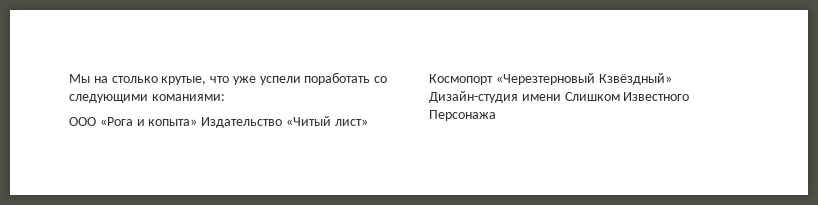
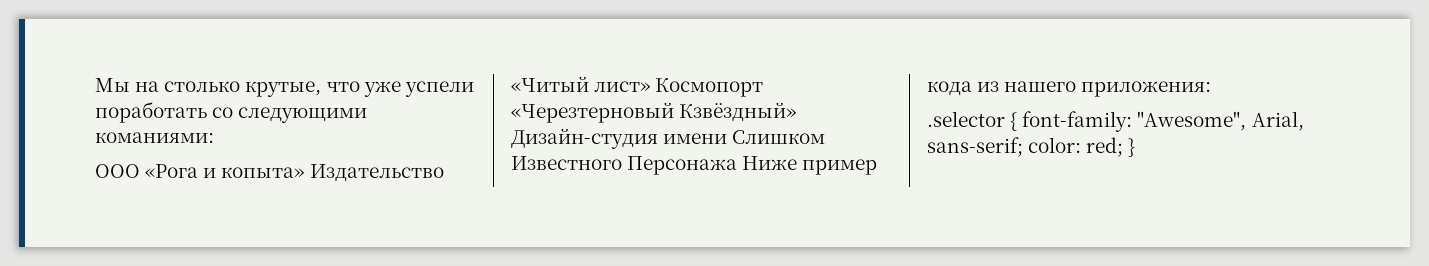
(496, 115) none -> [742,156,878,175] [927,81,1212,97] [927,111,1304,132] [927,137,1136,157] Ниже пример кода из нашего приложения: // .selector { font-family: "Awesome", Arial, sans-serif; color: red; }

